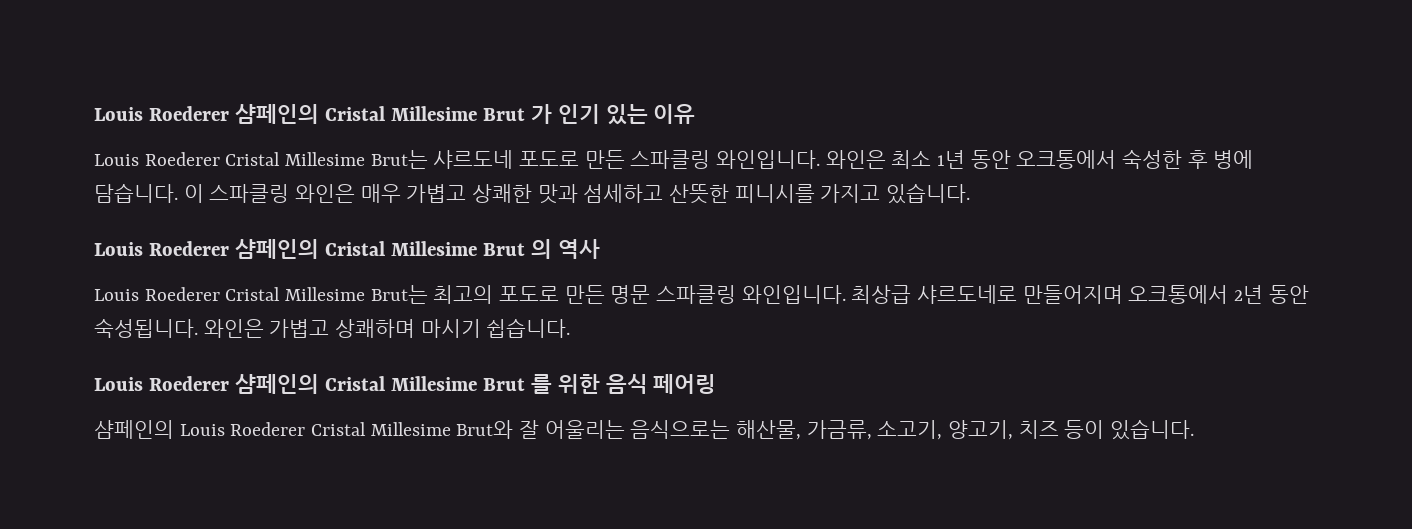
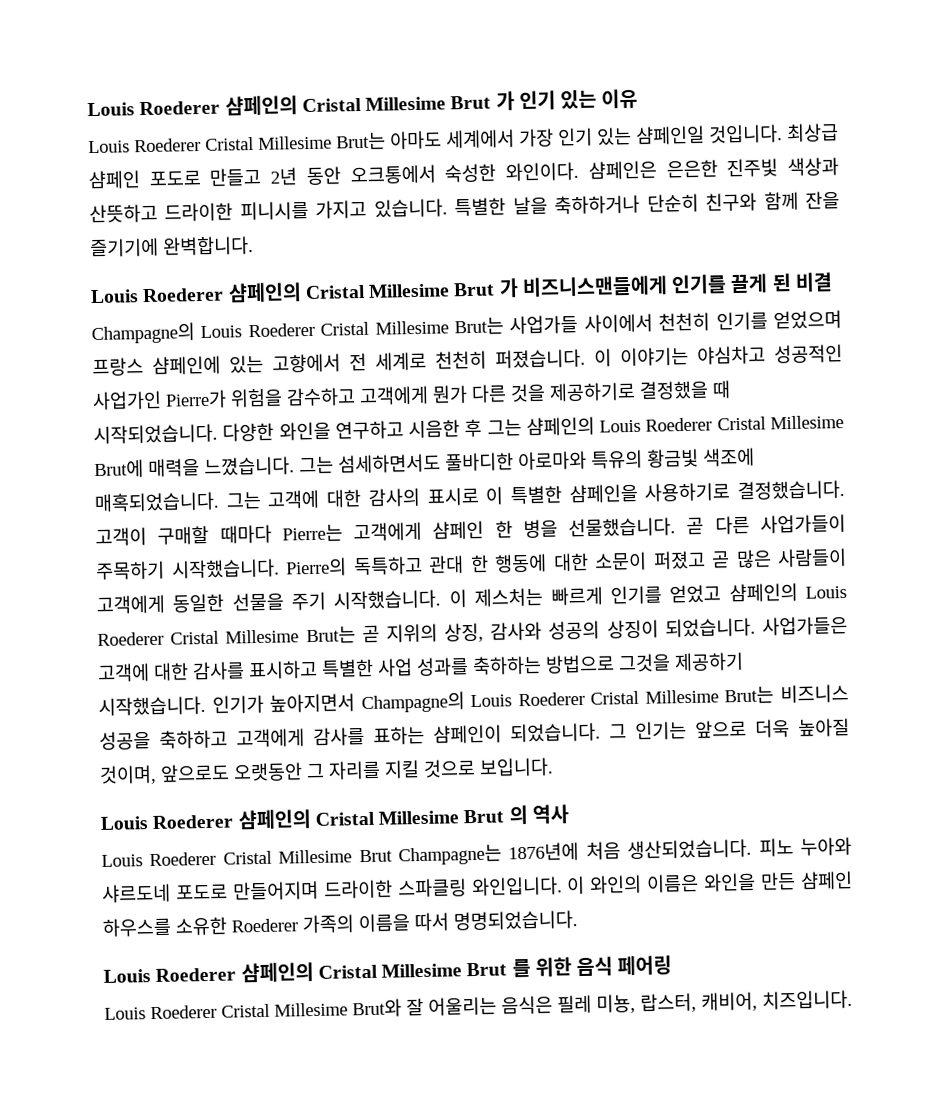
[433,149,1254,169] [94,183,971,204] 샤르도네 포도로 만든 스파클링 와인입니다. 와인은 최소 1년 동안 오크통에서 숙성한 후 병에 담습니다. 이 스파클링 와인은 매우 가볍고 상쾌한 맛과 섬세하고 산뜻한 피니시를 가지고 있습니다. -> [389,123,839,150] [88,157,840,190] [89,191,841,224] [89,236,254,258] [90,272,833,304] [91,310,842,345] [92,344,843,377] [92,380,731,411] [93,415,844,445] [94,447,755,479] [94,480,845,513] [95,514,846,547] [95,547,847,581] [96,582,848,614] [97,615,848,646] [97,651,744,682] [98,683,849,716] [99,717,850,750] [99,757,554,785] 아마도 세계에서 가장 인기 있는 샴페인일 것입니다. 최상급 샴페인 포도로 만들고 2년 동안 오크통에서 숙성한 와인이다. 샴페인은 은은한 진주빛 색상과 산뜻하고 드라이한 피니시를 가지고 있습니다. 특별한 날을 축하하거나 단순히 친구와 함께 잔을 즐기기에 완벽합니다. // Louis Roederer 샴페인의 Cristal Millesime Brut 가 비즈니스맨들에게 인기를 끌게 된 비결 // Champagne의 Louis Roederer Cristal Millesime Brut는 사업가들 사이에서 천천히 인기를 얻었으며 프랑스 샴페인에 있는 고향에서 전 세계로 천천히 퍼졌습니다. 이 이야기는 야심차고 성공적인 사업가인 Pierre가 위험을 감수하고 고객에게 뭔가 다른 것을 제공하기로 결정했을 때 시작되었습니다. 다양한 와인을 연구하고 시음한 후 그는 샴페인의 Louis Roederer Cristal Millesime Brut에 매력을 느꼈습니다. 그는 섬세하면서도 풀바디한 아로마와 특유의 황금빛 색조에 매혹되었습니다. 그는 고객에 대한 감사의 표시로 이 특별한 샴페인을 사용하기로 결정했습니다. 고객이 구매할 때마다 Pierre는 고객에게 샴페인 한 병을 선물했습니다. 곧 다른 사업가들이 주목하기 시작했습니다. Pierre의 독특하고 관대 한 행동에 대한 소문이 퍼졌고 곧 많은 사람들이 고객에게 동일한 선물을 주기 시작했습니다. 이 제스처는 빠르게 인기를 얻었고 샴페인의 Louis Roederer Cristal Millesime Brut는 곧 지위의 상징, 감사와 성공의 상징이 되었습니다. 사업가들은 고객에 대한 감사를 표시하고 특별한 사업 성과를 축하하는 방법으로 그것을 제공하기 시작했습니다. 인기가 높아지면서 Champagne의 Louis Roederer Cristal Millesime Brut는 비즈니스 성공을 축하하고 고객에게 감사를 표하는 샴페인이 되었습니다. 그 인기는 앞으로 더욱 높아질 것이며, 앞으로도 오랫동안 그 자리를 지킬 것으로 보입니다.
[370,285,1309,304] [94,318,571,338] Brut는 최고의 포도로 만든 명문 스파클링 와인입니다. 최상급 샤르도네로 만들어지며 오크통에서 2년 동안 숙성됩니다. 와인은 가볍고 상쾌하며 마시기 쉽습니다. -> [358,836,852,866] [102,870,853,903] [102,910,578,937] Brut Champagne는 1876년에 처음 생산되었습니다. 피노 누아와 샤르도네 포도로 만들어지며 드라이한 스파클링 와인입니다. 이 와인의 이름은 와인을 만든 샴페인 하우스를 소유한 Roederer 가족의 이름을 따서 명명되었습니다.
[94,420,174,439] 샴페인의 -> (673, 965) none
[630,419,1195,440] 음식으로는 해산물, 가금류, 소고기, 양고기, 치즈 등이 있습니다. -> [501,989,853,1015] 음식은 필레 미뇽, 랍스터, 캐비어, 치즈입니다.

